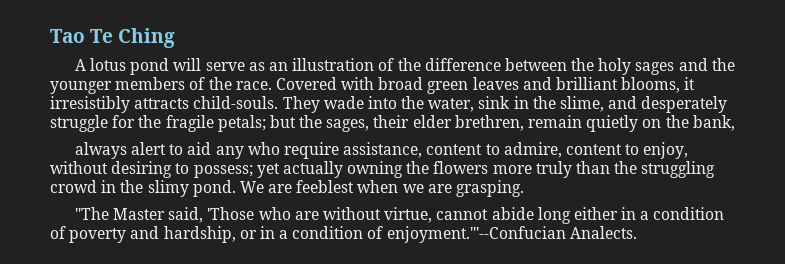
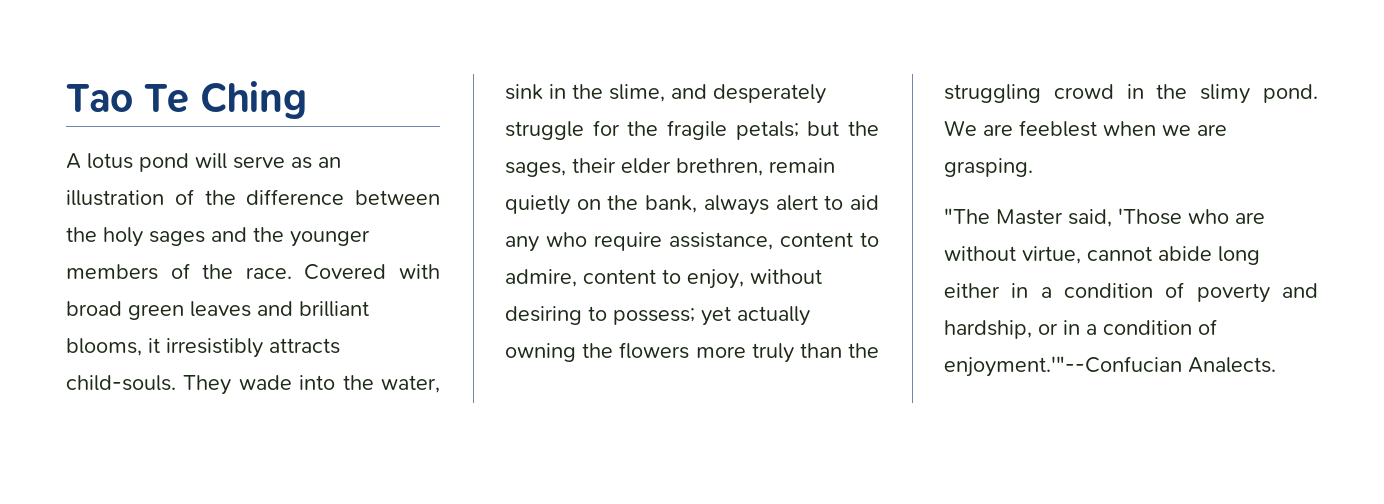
(735, 123) // -> (698, 204) none

